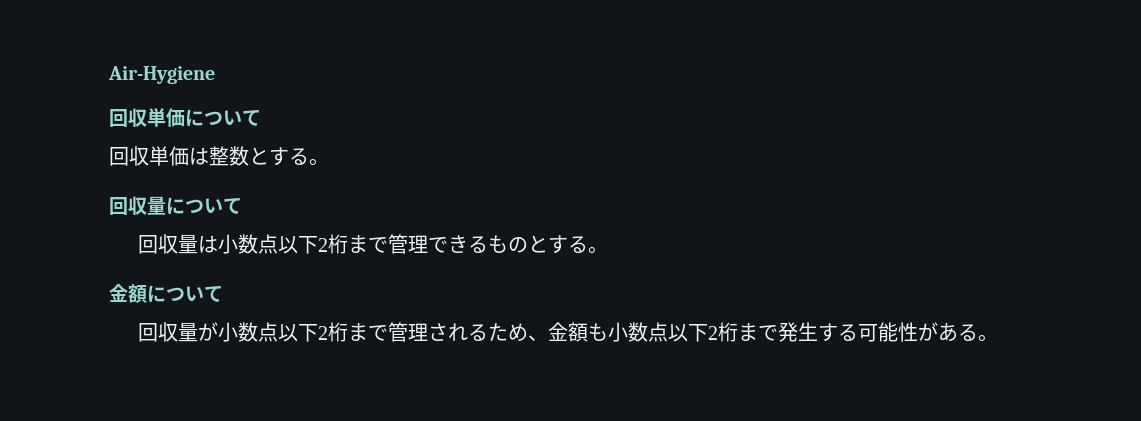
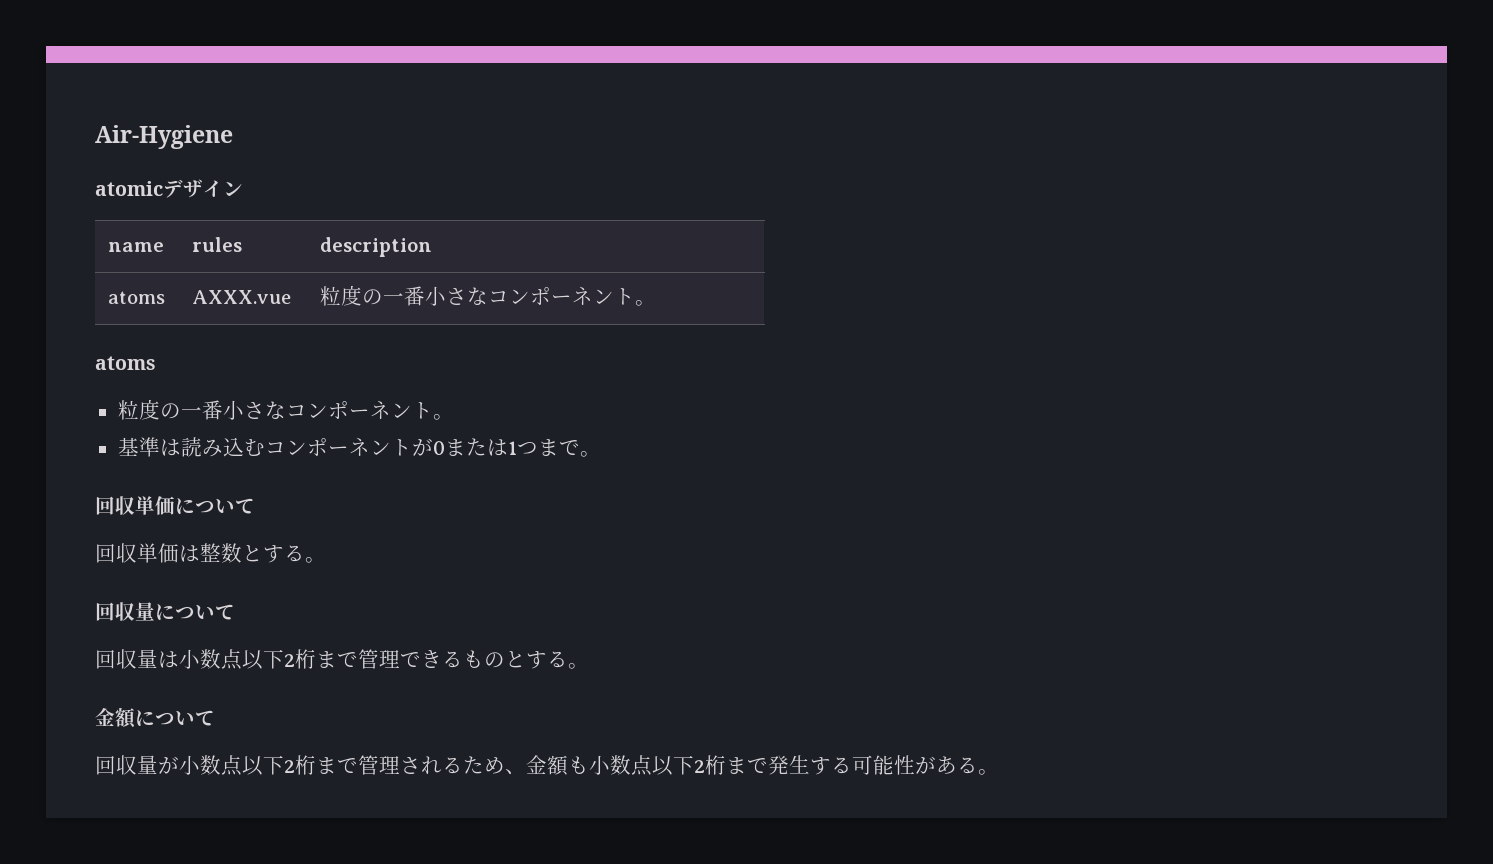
(215, 75) none -> [95,179,243,198] [108,242,165,252] [192,237,243,252] [320,237,433,257] [108,291,166,304] [192,290,293,304] [320,285,657,306] [95,356,156,370] [117,399,454,420] [117,437,601,457] // atomicデザイン // name | rules | description // atoms | AXXX.vue | 粒度の一番小さなコンポーネント。 // atoms // 粒度の一番小さなコンポーネント。 // 基準は読み込むコンポーネントが0または1つまで。

